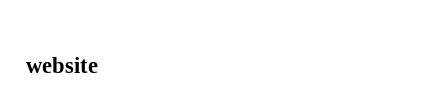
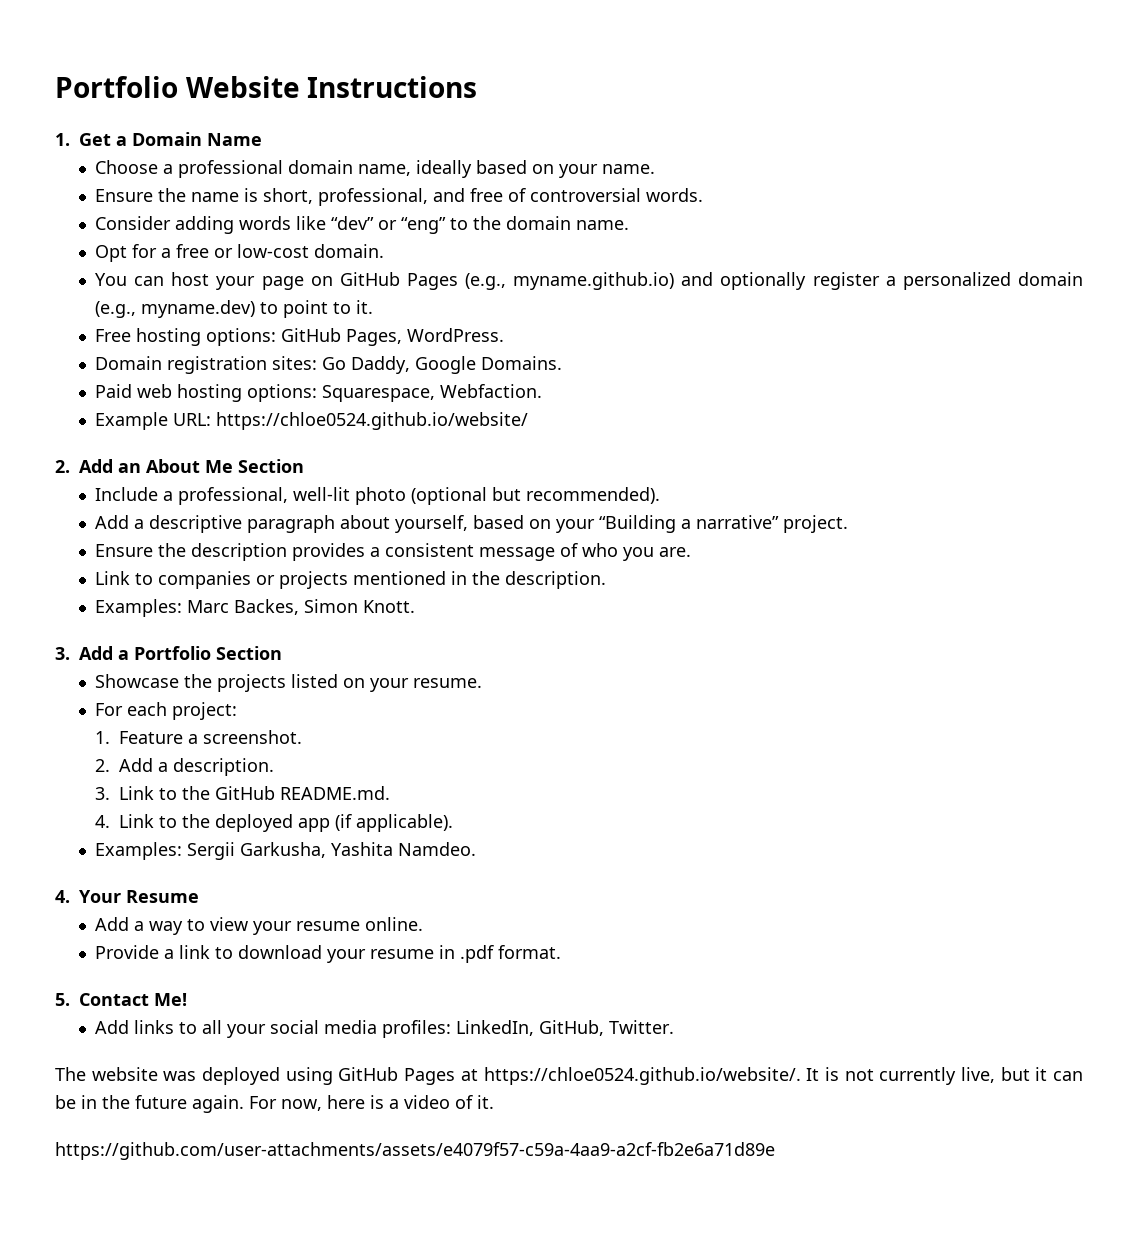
[26,57,98,73] website -> [55,76,478,98] [55,132,262,146] [95,160,656,178] [95,188,704,206] [95,216,630,234] [95,244,385,262] [95,272,1083,290] [95,300,374,318] [95,328,505,346] [95,356,563,374] [95,384,543,402] [95,412,529,430] [55,459,304,473] [95,487,661,505] [95,515,849,533] [95,543,692,561] [95,571,607,589] [95,599,416,617] [55,646,282,660] [95,674,483,692] [95,702,238,720] [95,730,303,744] [95,758,275,776] [95,786,391,800] [95,814,454,832] [95,842,477,860] [55,890,199,903] [95,917,424,935] [95,945,562,963] [55,993,187,1006] [95,1020,675,1038] [55,1067,1083,1085] [55,1095,494,1113] [55,1142,775,1160] Portfolio Website Instructions // 1. Get a Domain Name // Choose a professional domain name, ideally based on your name. // Ensure the name is short, professional, and free of controversial words. // Consider adding words like “dev” or “eng” to the domain name. // Opt for a free or low-cost domain. // You can host your page on GitHub Pages (e.g., myname.github.io) and optionally register a personalized domain (e.g., myname.dev) to point to it. // Free hosting options: GitHub Pages, WordPress. // Domain registration sites: Go Daddy, Google Domains. // Paid web hosting options: Squarespace, Webfaction. // Example URL: https://chloe0524.github.io/website/ // 2. Add an About Me Section // Include a professional, well-lit photo (optional but recommended). // Add a descriptive paragraph about yourself, based on your “Building a narrative” project. // Ensure the description provides a consistent message of who you are. // Link to companies or projects mentioned in the description. // Examples: Marc Backes, Simon Knott. // 3. Add a Portfolio Section // Showcase the projects listed on your resume. // For each project: // 1. Feature a screenshot. // 2. Add a description. // 3. Link to the GitHub README.md. // 4. Link to the deployed app (if applicable). // Examples: Sergii Garkusha, Yashita Namdeo. // 4. Your Resume // Add a way to view your resume online. // Provide a link to download your resume in .pdf format. // 5. Contact Me! // Add links to all your social media profiles: LinkedIn, GitHub, Twitter. // The website was deployed using GitHub Pages at https://chloe0524.github.io/website/. It is not currently live, but it can be in the future again. For now, here is a video of it. // https://github.com/user-attachments/assets/e4079f57-c59a-4aa9-a2cf-fb2e6a71d89e

